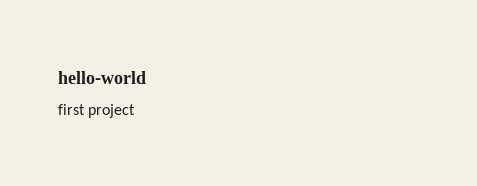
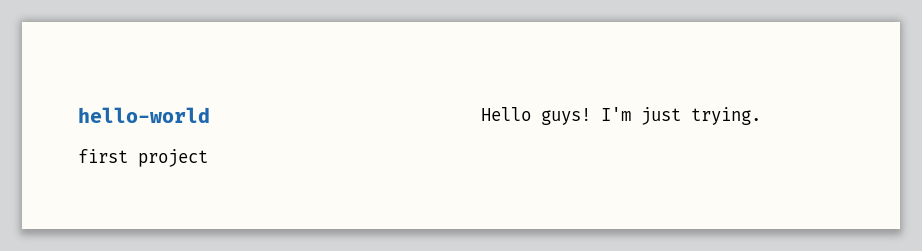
(136, 111) none -> [481,107,761,125] // Hello guys! I'm just trying.

